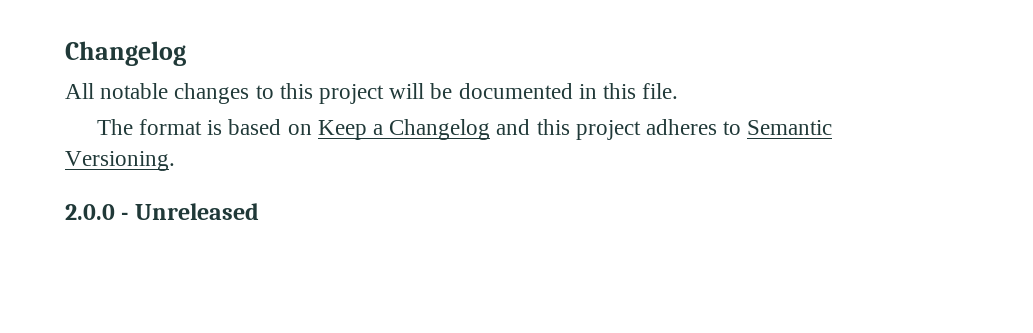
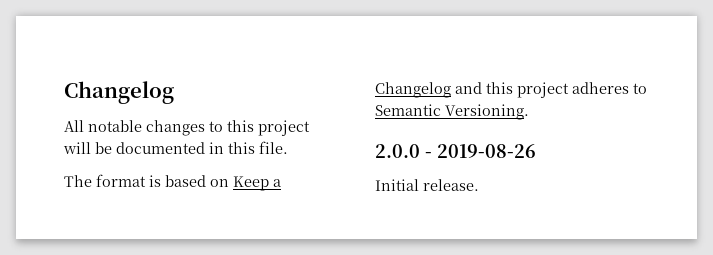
[134,203,259,220] Unreleased -> [437,144,536,158] [375,179,479,191] 2019-08-26 // Initial release.

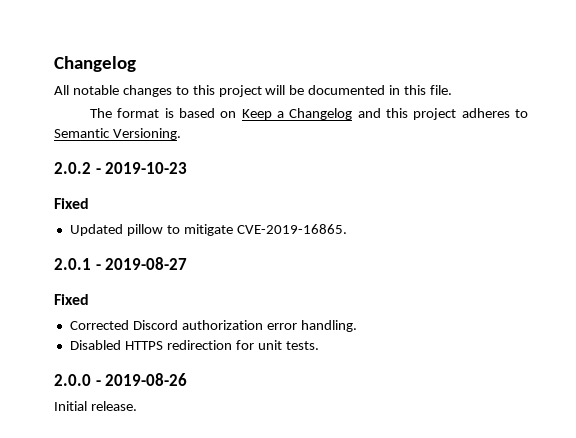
(529, 112) none -> [54,162,188,174] [54,198,89,209] [69,224,347,236] [54,257,188,270] [54,294,89,305] [69,320,357,332] [69,340,319,350] // 2.0.2 - 2019-10-23 // Fixed // Updated pillow to mitigate CVE-2019-16865. // 2.0.1 - 2019-08-27 // Fixed // Corrected Discord authorization error handling. // Disabled HTTPS redirection for unit tests.

